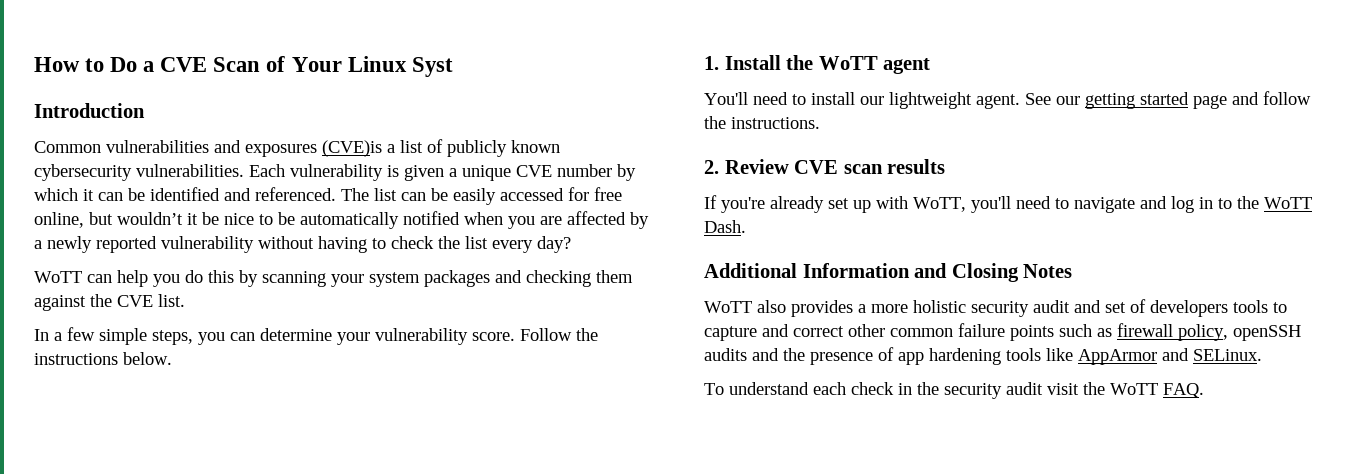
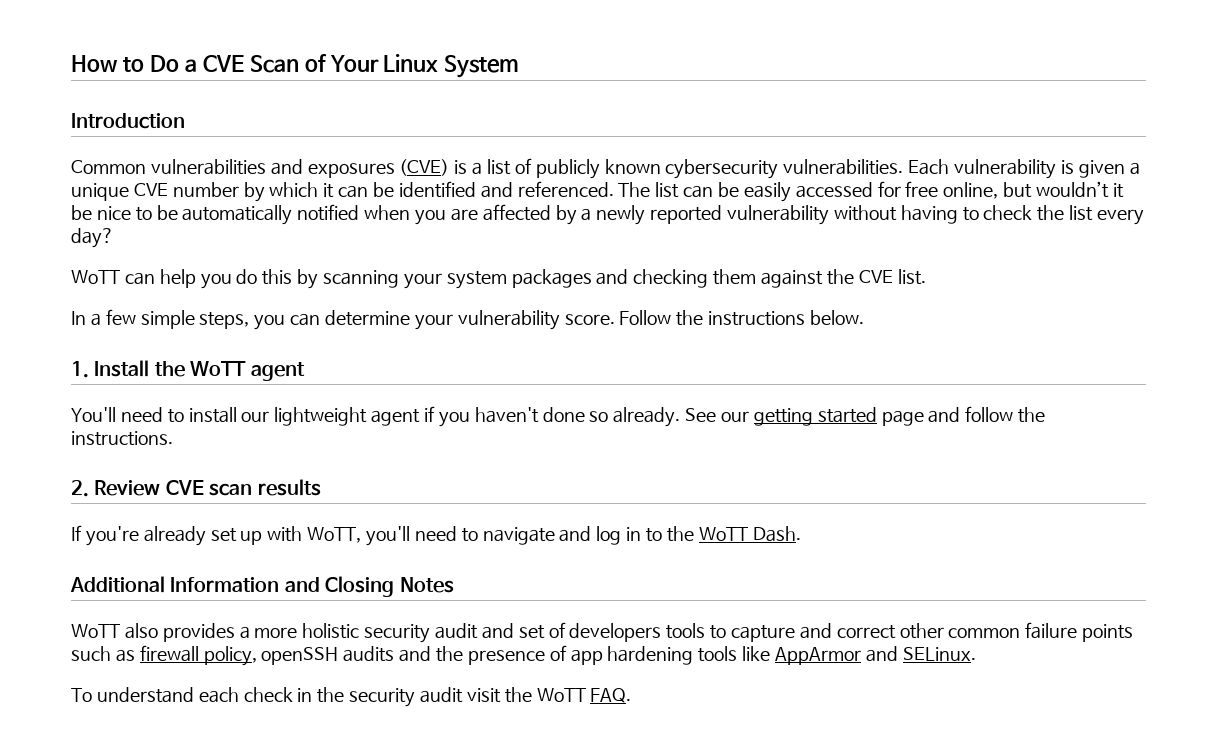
[411,57,453,77] Syst -> [444,55,520,78] System
[322,140,382,157] (CVE)is -> [399,159,468,176] (CVE) is
[976,94,1020,109] agent. -> [371,406,681,427] agent if you haven't done so already.

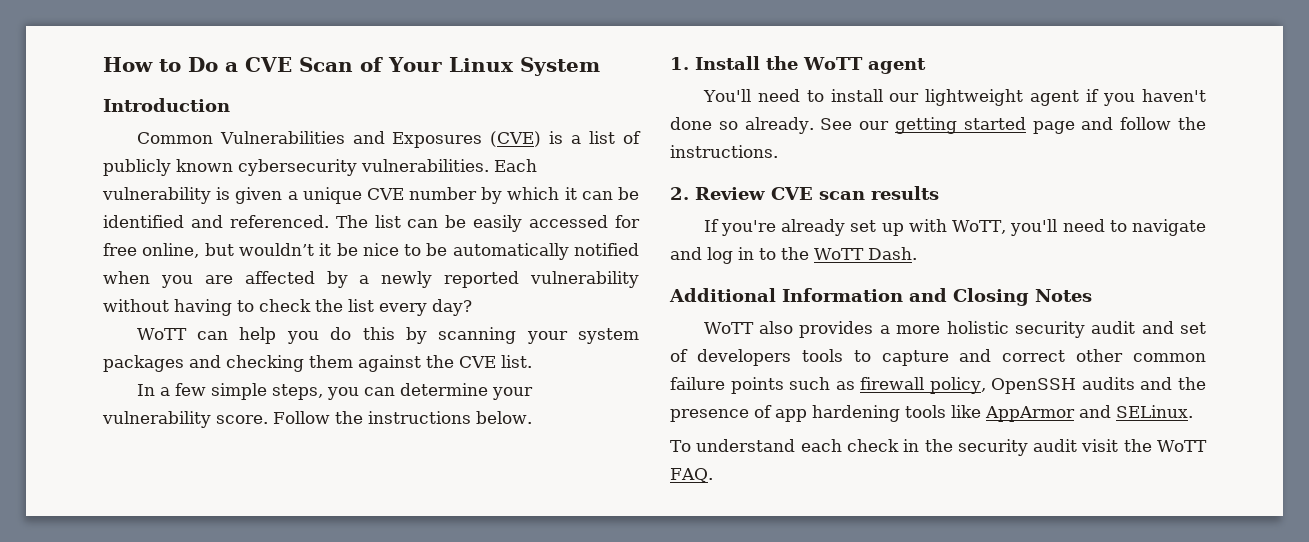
[150,159,395,178] vulnerabilities and exposures -> [219,131,483,148] Vulnerabilities and Exposures
[261,647,339,665] openSSH -> [991,378,1077,394] OpenSSH

